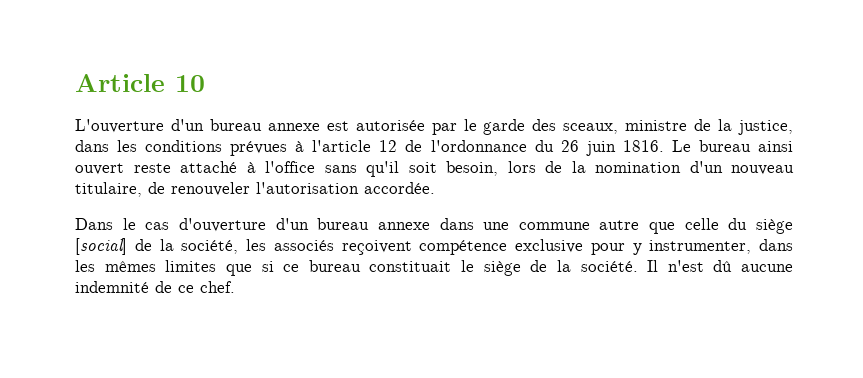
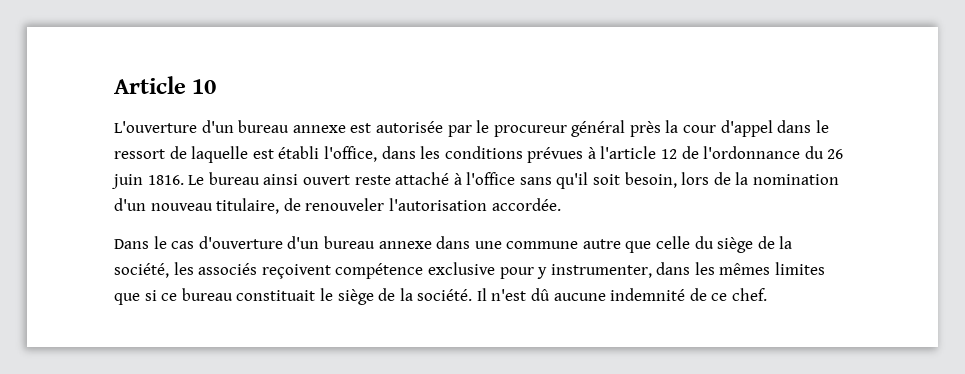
[483,119,794,135] garde des sceaux, ministre de la justice, -> [493,120,829,137] [114,146,377,163] procureur général près la cour d'appel dans le ressort de laquelle est établi l'office,
[75,238,127,255] [social] -> (754, 245) none

